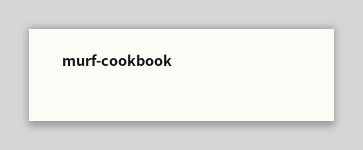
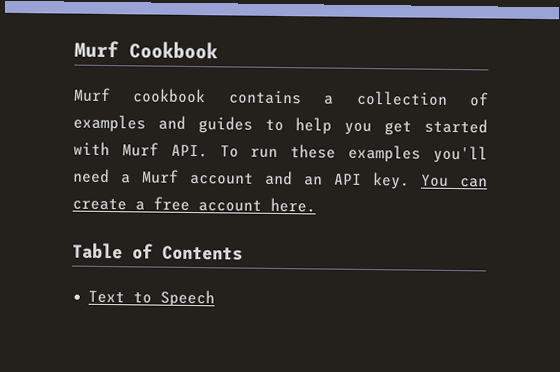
[62,54,172,66] murf-cookbook -> [74,40,218,60] [73,87,489,107] [73,114,488,136] [73,141,488,164] [73,168,488,190] [72,196,316,213] [72,242,243,261] [88,289,216,308] Murf Cookbook // Murf cookbook contains a collection of examples and guides to help you get started with Murf API. To run these examples you'll need a Murf account and an API key. You can create a free account here. // Table of Contents // Text to Speech

